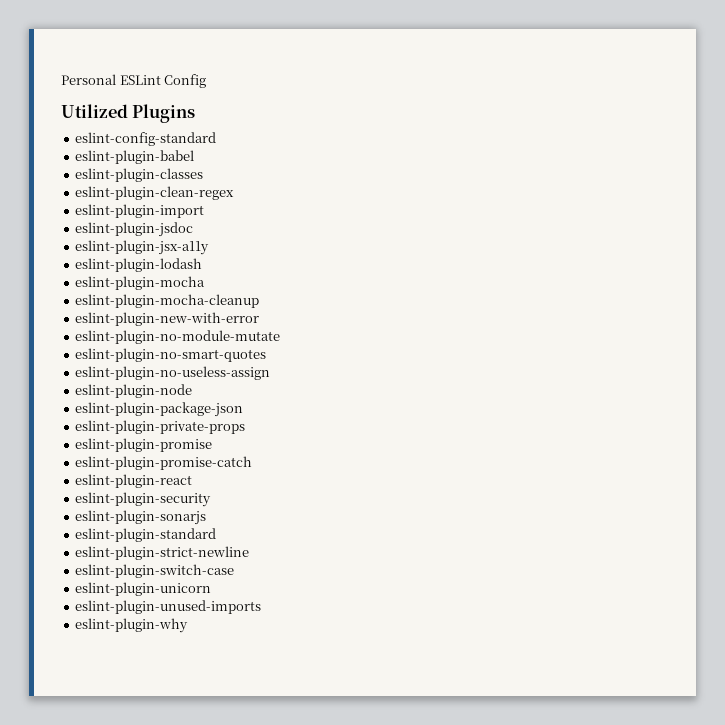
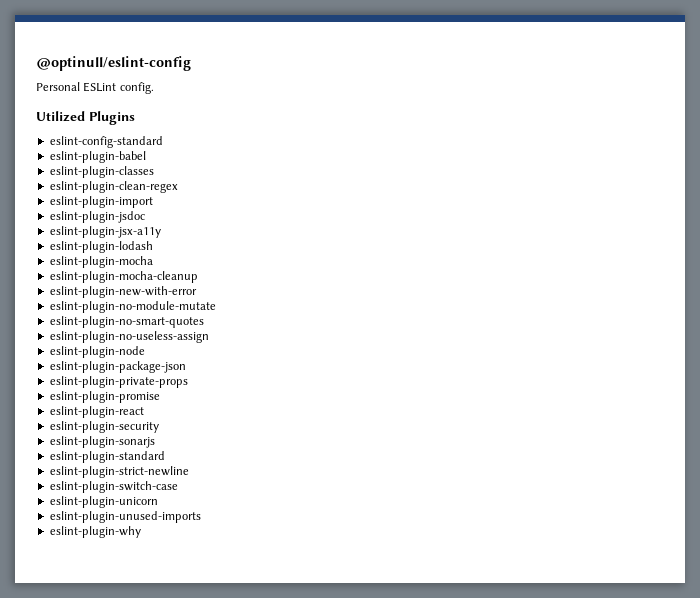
(61, 79) none -> [36,56,191,71] @optinull/eslint-config //
[164,74,207,88] Config -> [119,82,154,94] config.
[75,456,253,470] // eslint-plugin-promise-catch -> (160, 397) none

